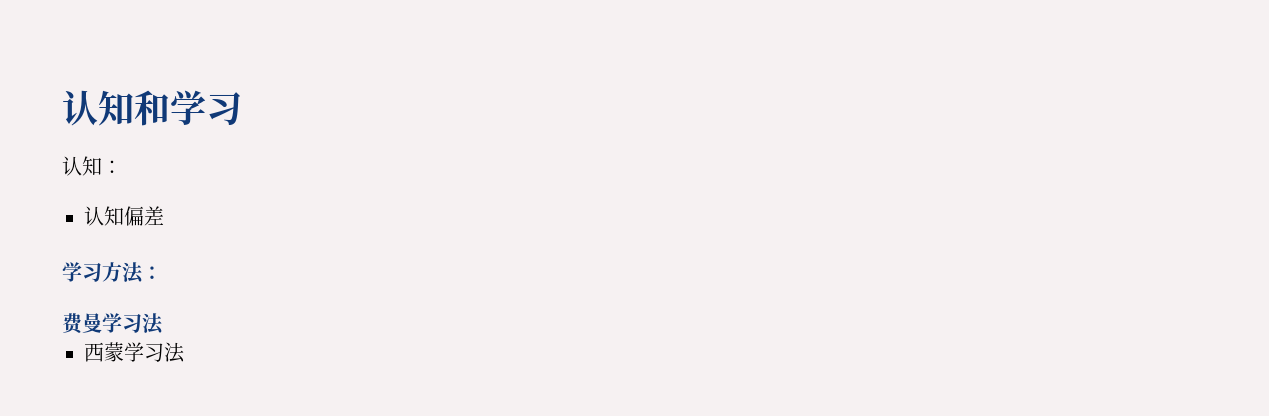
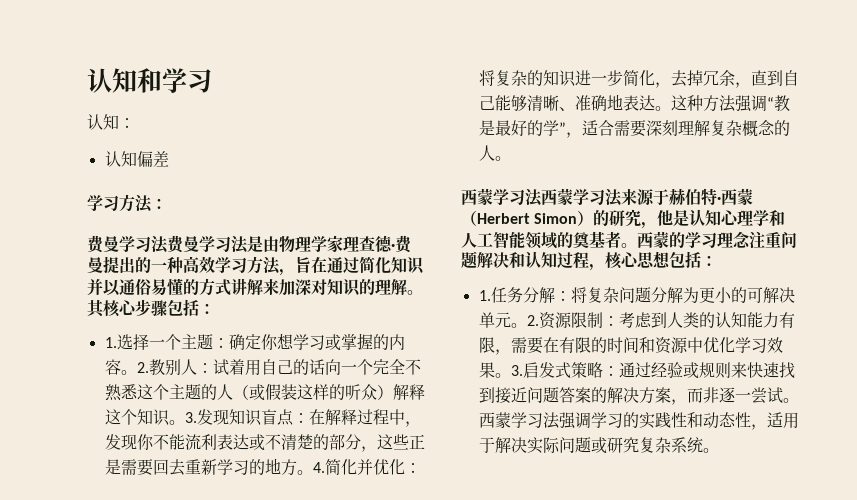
[84,342,185,363] // 西蒙学习法 -> [167,235,412,254] [87,256,425,276] [87,278,423,297] [87,299,215,318] [104,333,405,351] [104,359,421,376] [104,384,425,401] [104,409,421,427] [104,434,425,452] [104,458,421,476] [478,70,799,88] [478,94,790,112] [478,120,790,138] [478,145,511,161] [461,188,753,207] [461,209,786,229] [461,231,797,249] [461,251,717,271] [478,287,795,303] [478,312,795,329] [478,337,783,355] [478,362,795,379] [478,387,799,405] [478,412,799,430] [478,437,719,454] 费曼学习法是由物理学家理查德·费曼提出的一种高效学习方法，旨在通过简化知识并以通俗易懂的方式讲解来加深对知识的理解。其核心步骤包括： // 1.选择一个主题：确定你想学习或掌握的内容。2.教别人：试着用自己的话向一个完全不熟悉这个主题的人（或假装这样的听众）解释这个知识。3.发现知识盲点：在解释过程中，发现你不能流利表达或不清楚的部分，这些正是需要回去重新学习的地方。4.简化并优化：将复杂的知识进一步简化，去掉冗余，直到自己能够清晰、准确地表达。这种方法强调“教是最好的学”，适合需要深刻理解复杂概念的人。 // 西蒙学习法西蒙学习法来源于赫伯特·西蒙（Herbert Simon）的研究，他是认知心理学和人工智能领域的奠基者。西蒙的学习理念注重问题解决和认知过程，核心思想包括： // 1.任务分解：将复杂问题分解为更小的可解决单元。2.资源限制：考虑到人类的认知能力有限，需要在有限的时间和资源中优化学习效果。3.启发式策略：通过经验或规则来快速找到接近问题答案的解决方案，而非逐一尝试。西蒙学习法强调学习的实践性和动态性，适用于解决实际问题或研究复杂系统。

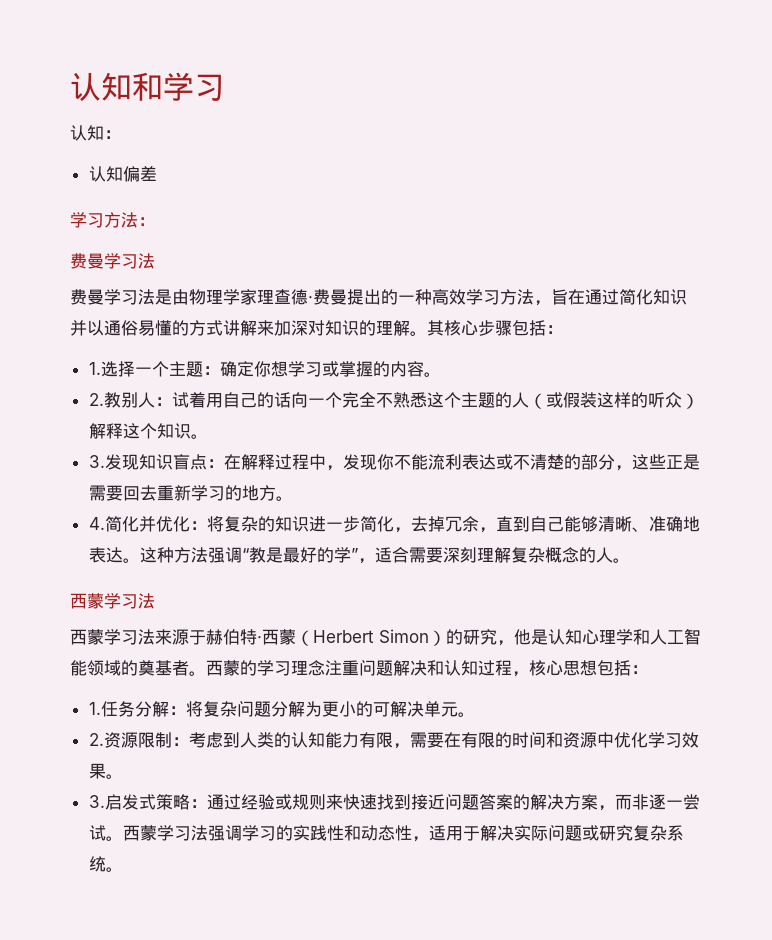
(169, 245) none -> (155, 261) //
(137, 372) none -> (441, 374) //
(185, 422) none -> (208, 436) //
(313, 472) none -> (293, 498) //
(543, 198) none -> (155, 601) //
(527, 325) none -> (475, 714) //
(511, 375) none -> (123, 776) //

